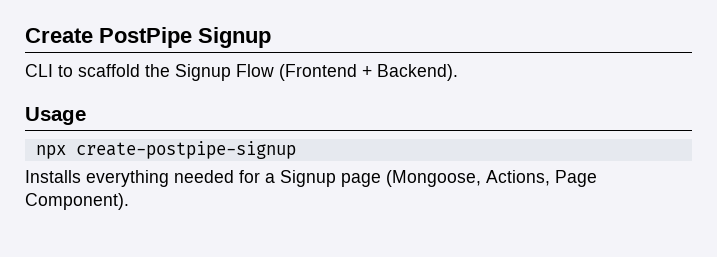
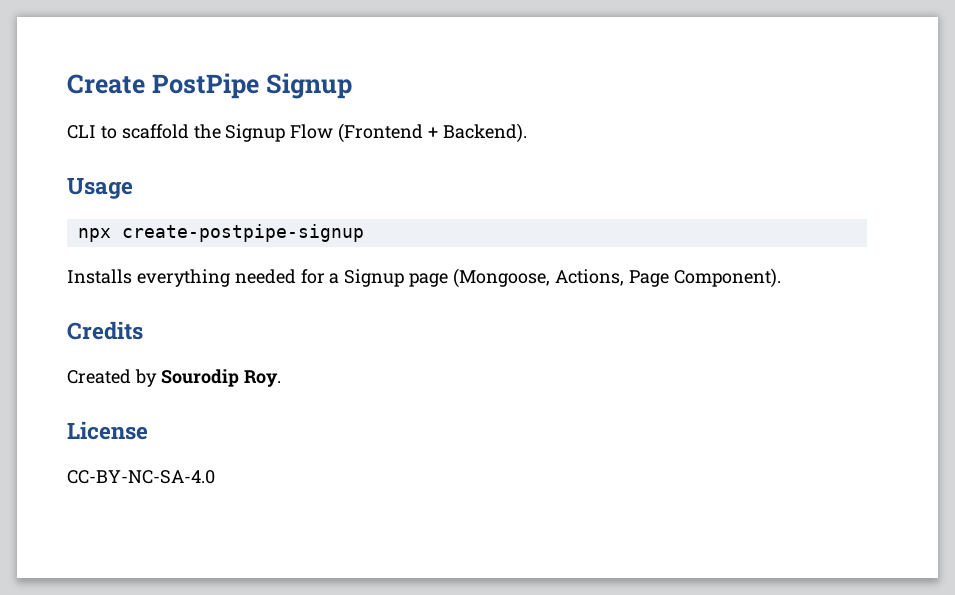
(129, 201) none -> [67,321,143,340] [67,369,281,387] [67,421,148,440] [67,470,215,484] // Credits // Created by Sourodip Roy. // License // CC-BY-NC-SA-4.0

